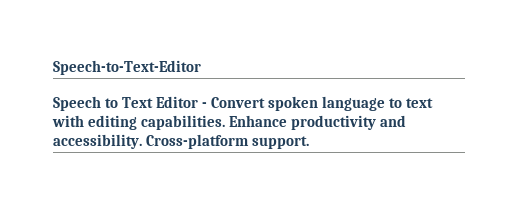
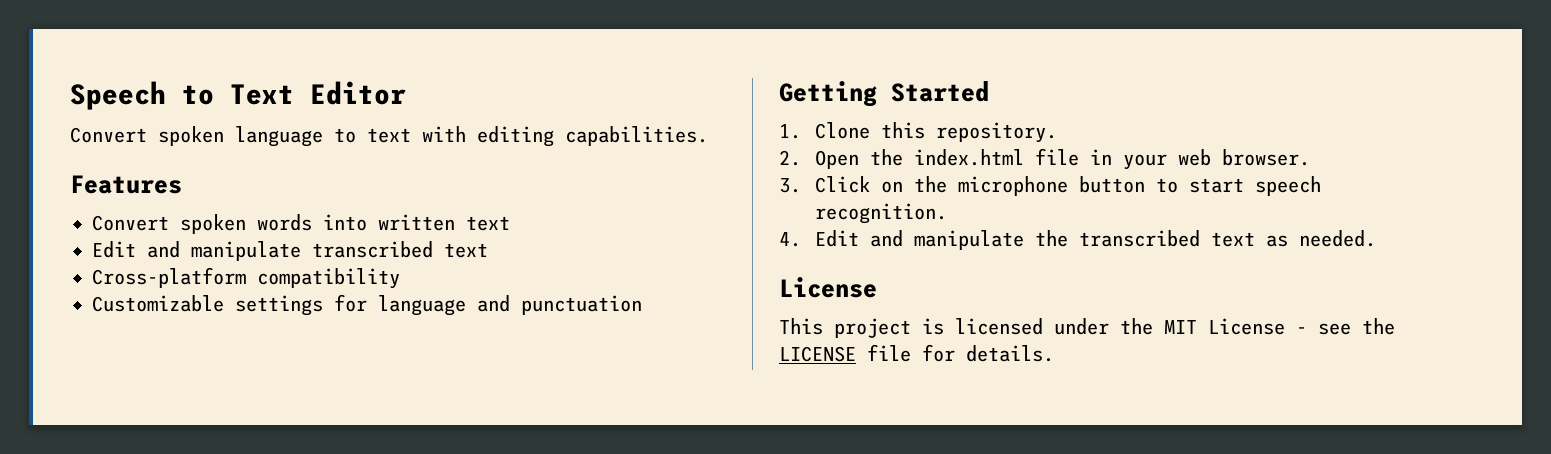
[53,60,201,75] Speech-to-Text-Editor // -> (70, 95) none
[202,102,208,108] - -> (406, 93) //
[229,115,407,130] [53,134,310,149] Enhance productivity and accessibility. Cross-platform support. -> [70,175,182,194] [92,214,510,234] [92,241,488,261] [92,267,400,289] [92,294,642,316] [779,81,989,107] [779,122,1057,143] [779,148,1310,170] [779,176,1321,196] [814,203,947,224] [779,230,1376,250] [779,277,877,298] [779,318,1395,338] [779,344,1054,362] // Features // Convert spoken words into written text // Edit and manipulate transcribed text // Cross-platform compatibility // Customizable settings for language and punctuation // Getting Started // 1. Clone this repository. // 2. Open the index.html file in your web browser. // 3. Click on the microphone button to start speech recognition. // 4. Edit and manipulate the transcribed text as needed. // License // This project is licensed under the MIT License - see the LICENSE file for details.

